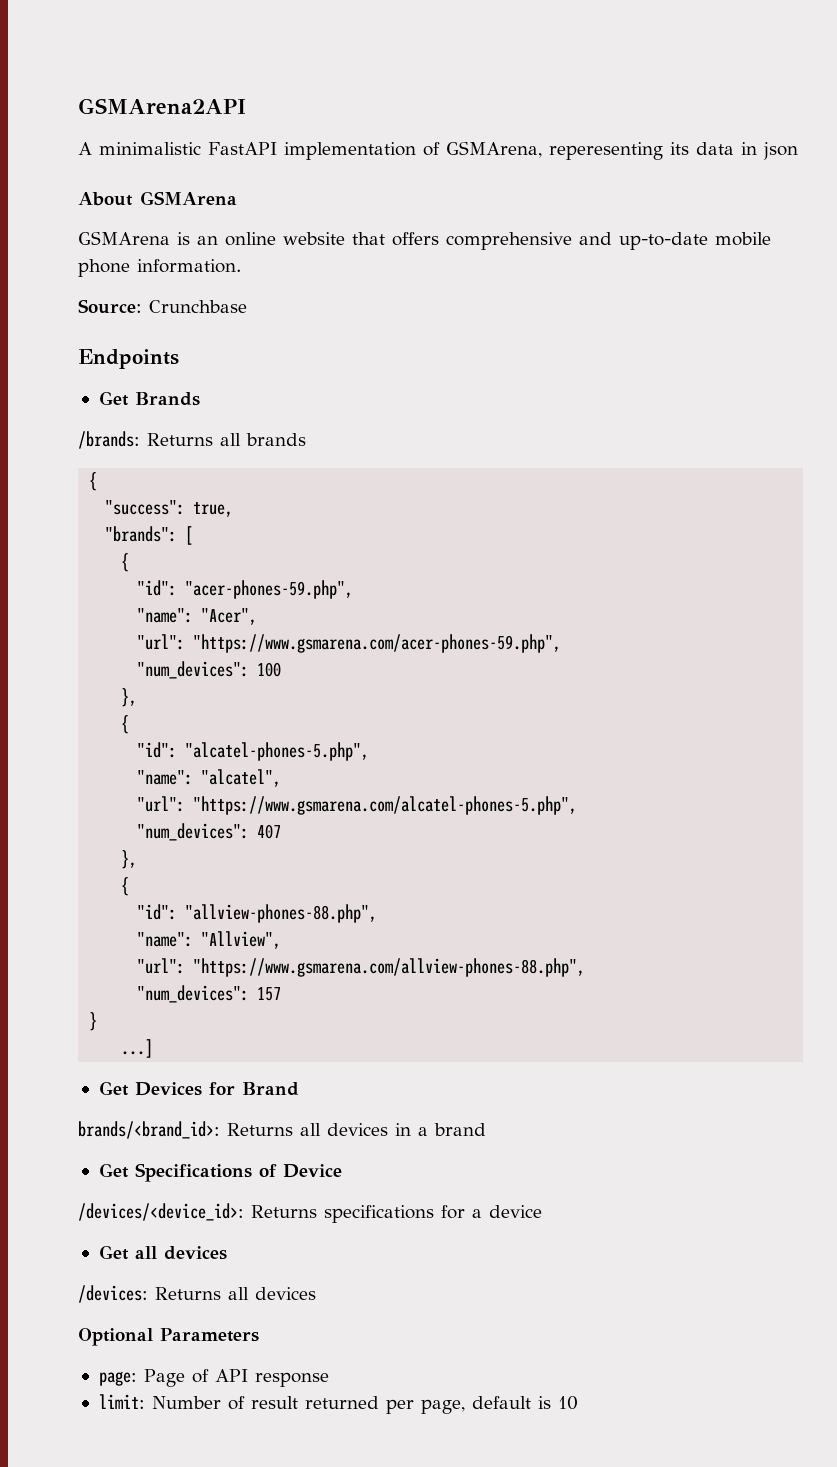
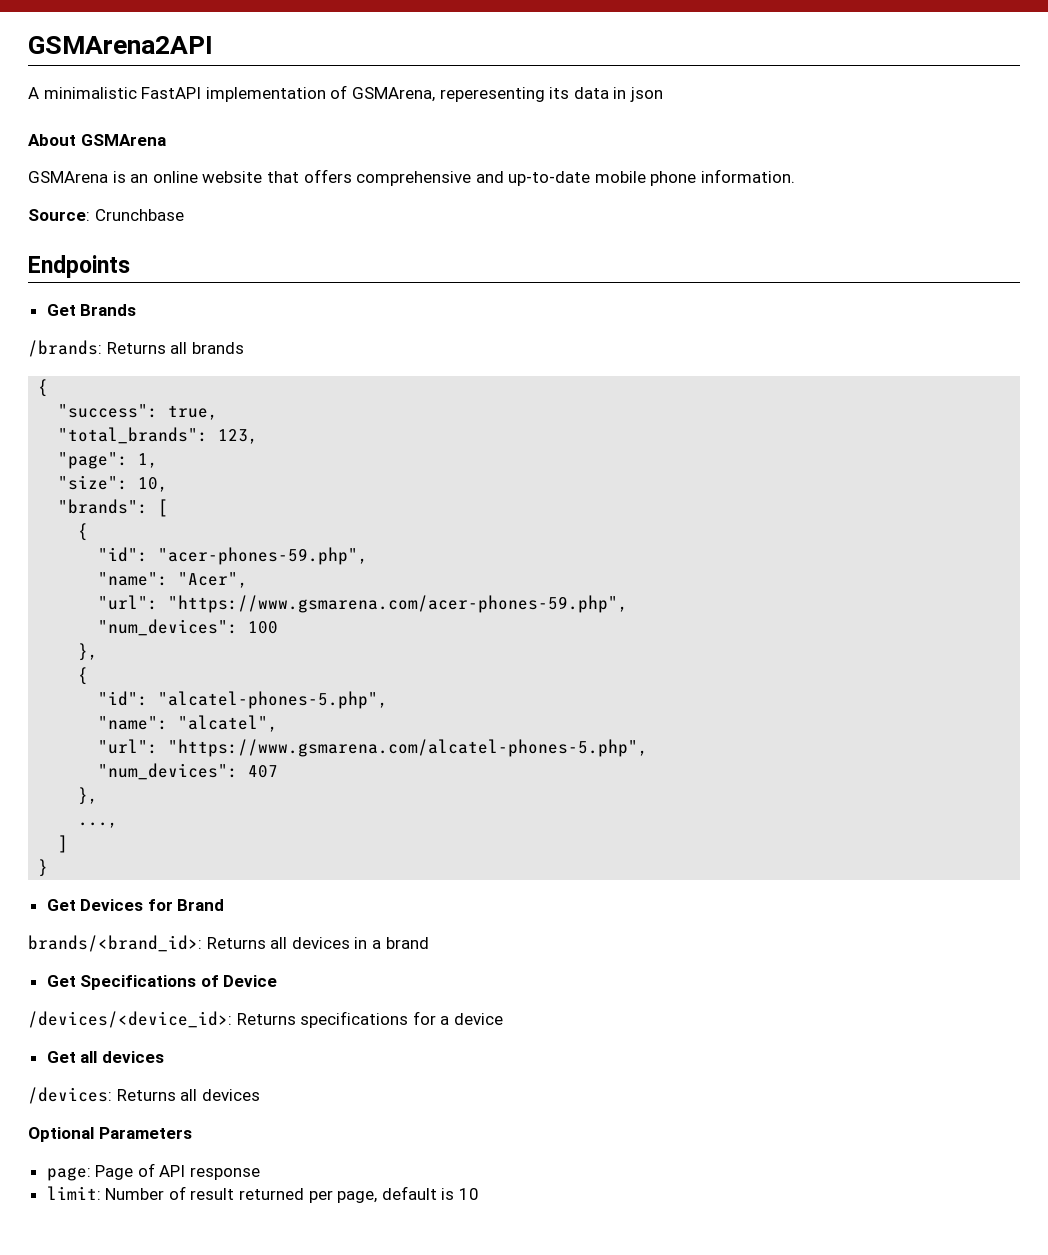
(234, 509) none -> [58,427,259,444] [58,452,159,469] [58,475,169,492] // "total_brands": 123, // "page": 1, // "size": 10,
[121,877,130,896] [137,904,378,923] [137,931,282,949] [137,958,586,977] [137,985,282,1003] { // "id": "allview-phones-88.php", // "name": "Allview", // "url": "https://www.gsmarena.com/allview-phones-88.php", // "num_devices": 157 -> [78,822,119,828] [58,835,69,853] ..., // ]
[121,1039,154,1058] // ...] -> (49, 868) none

